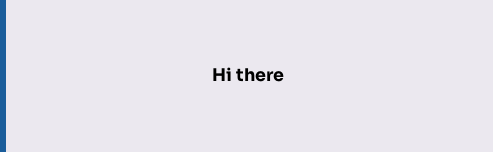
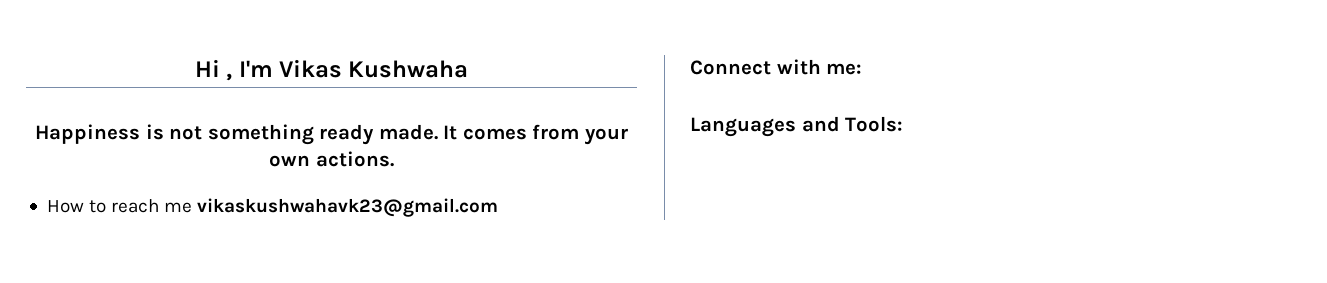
[236,68,285,82] there -> [226,59,469,81] [35,124,628,145] [269,151,394,167] [46,198,499,217] [690,59,863,75] [690,116,904,137] , I'm Vikas Kushwaha // Happiness is not something ready made. It comes from your own actions. // How to reach me vikaskushwahavk23@gmail.com // Connect with me: // Languages and Tools:

